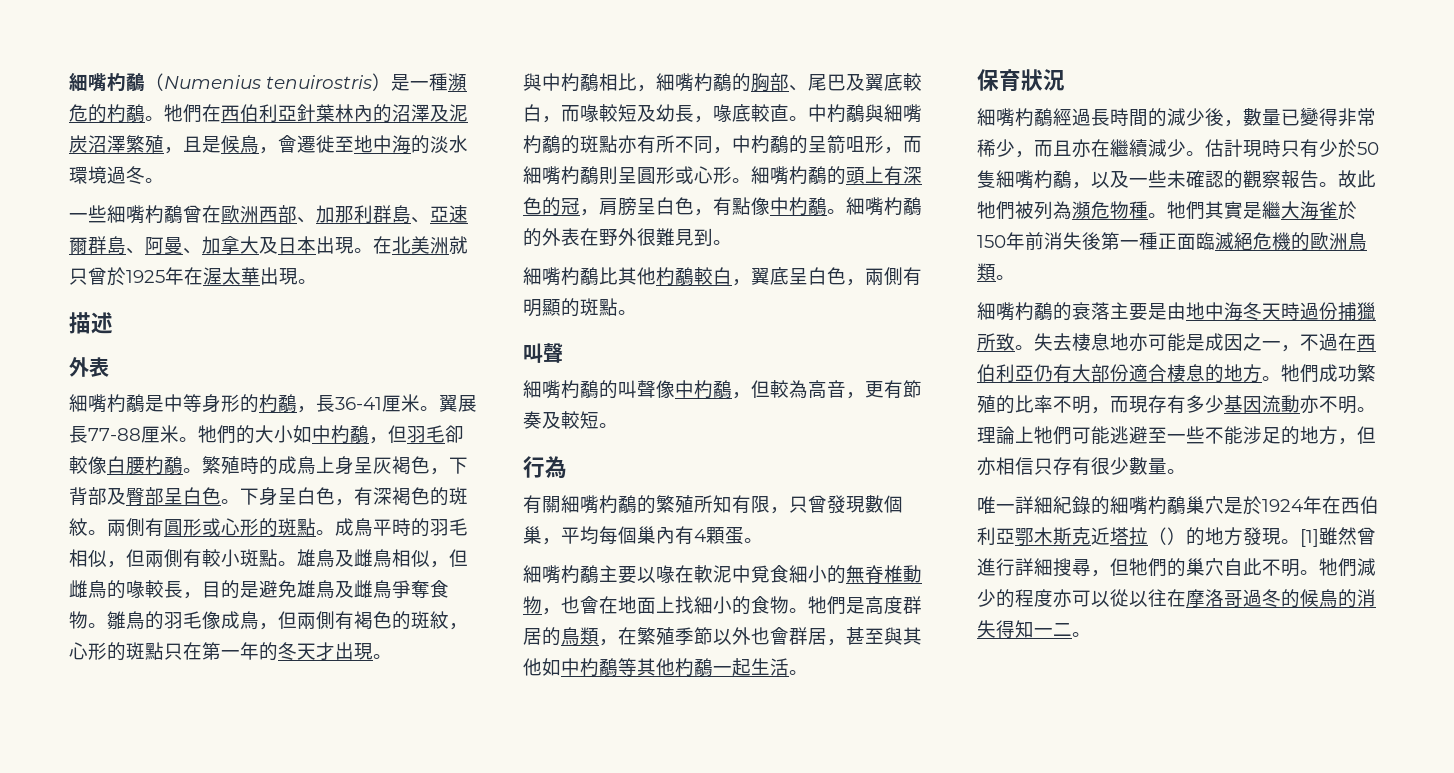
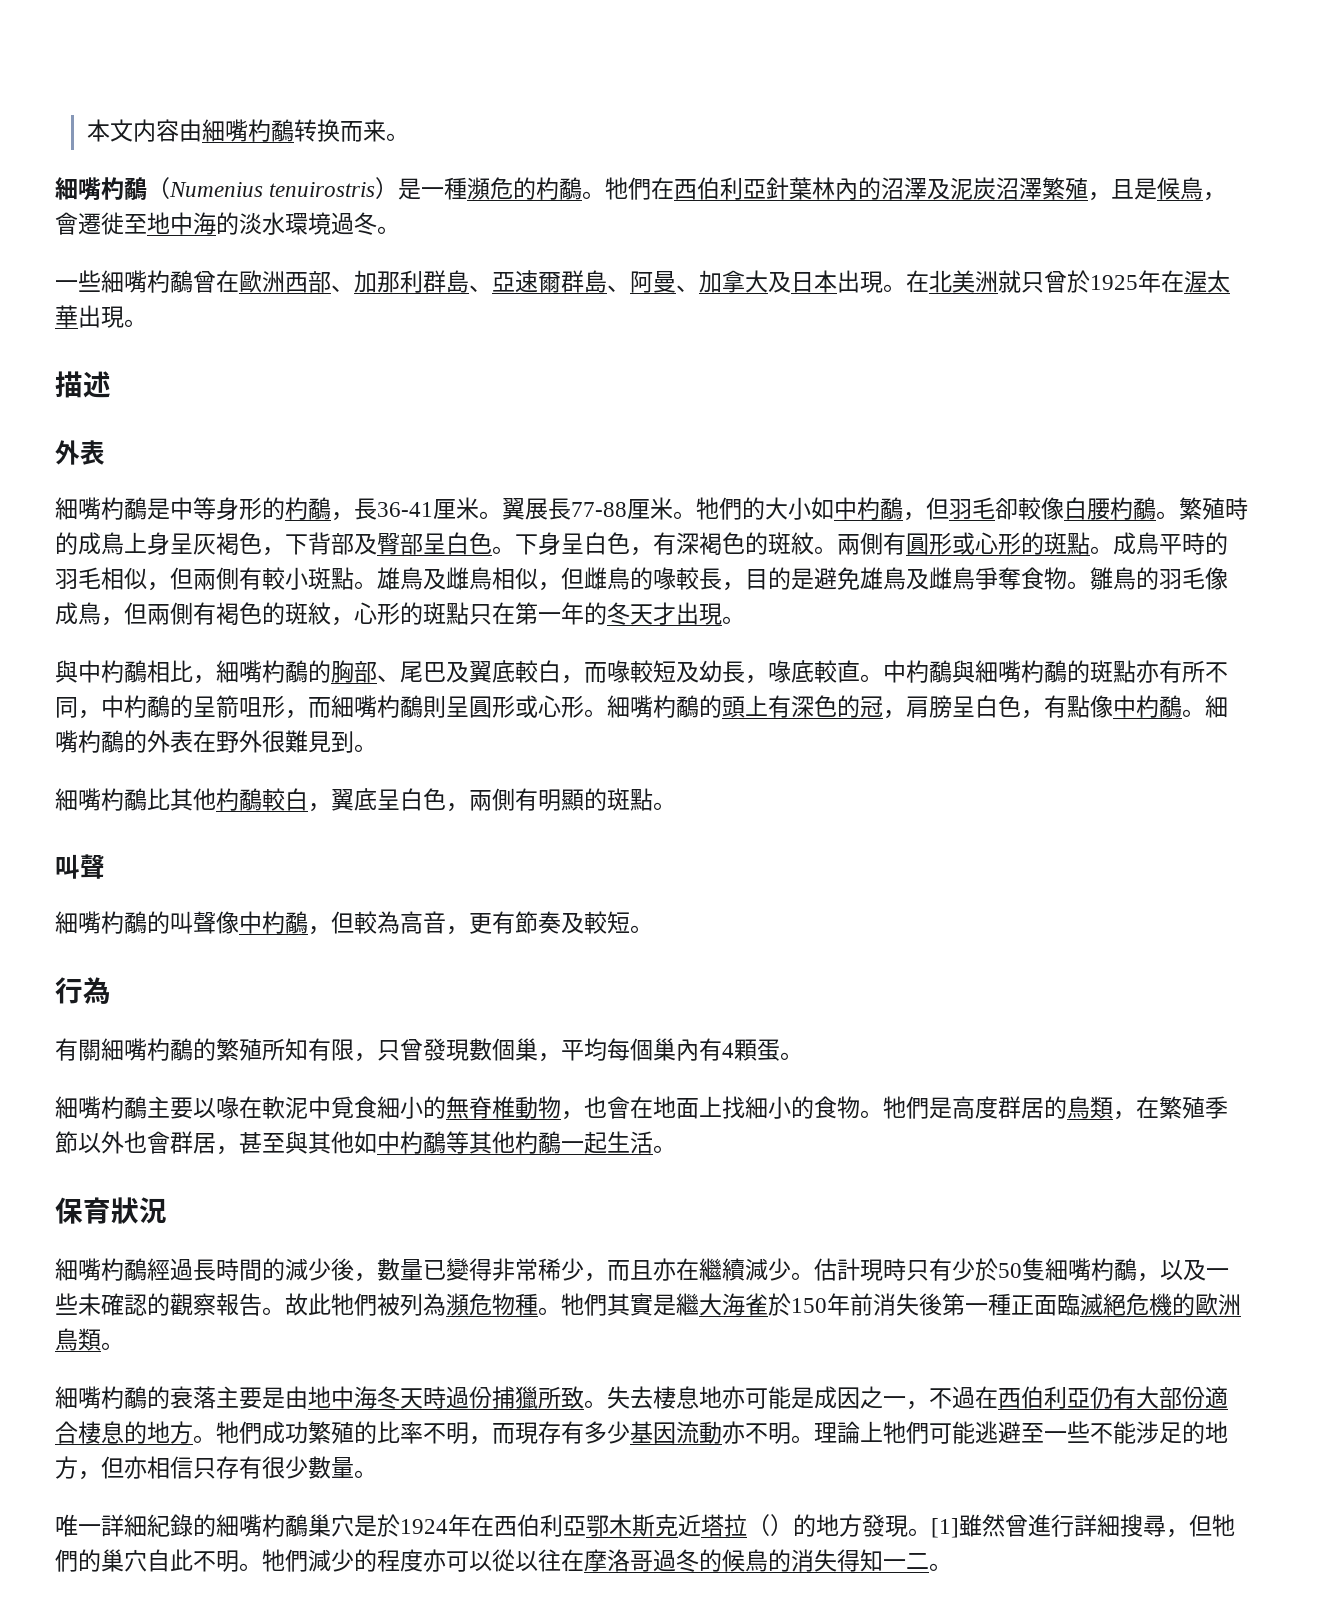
(69, 82) none -> [87,119,410,142] 本文内容由細嘴杓鷸转换而来。 //

